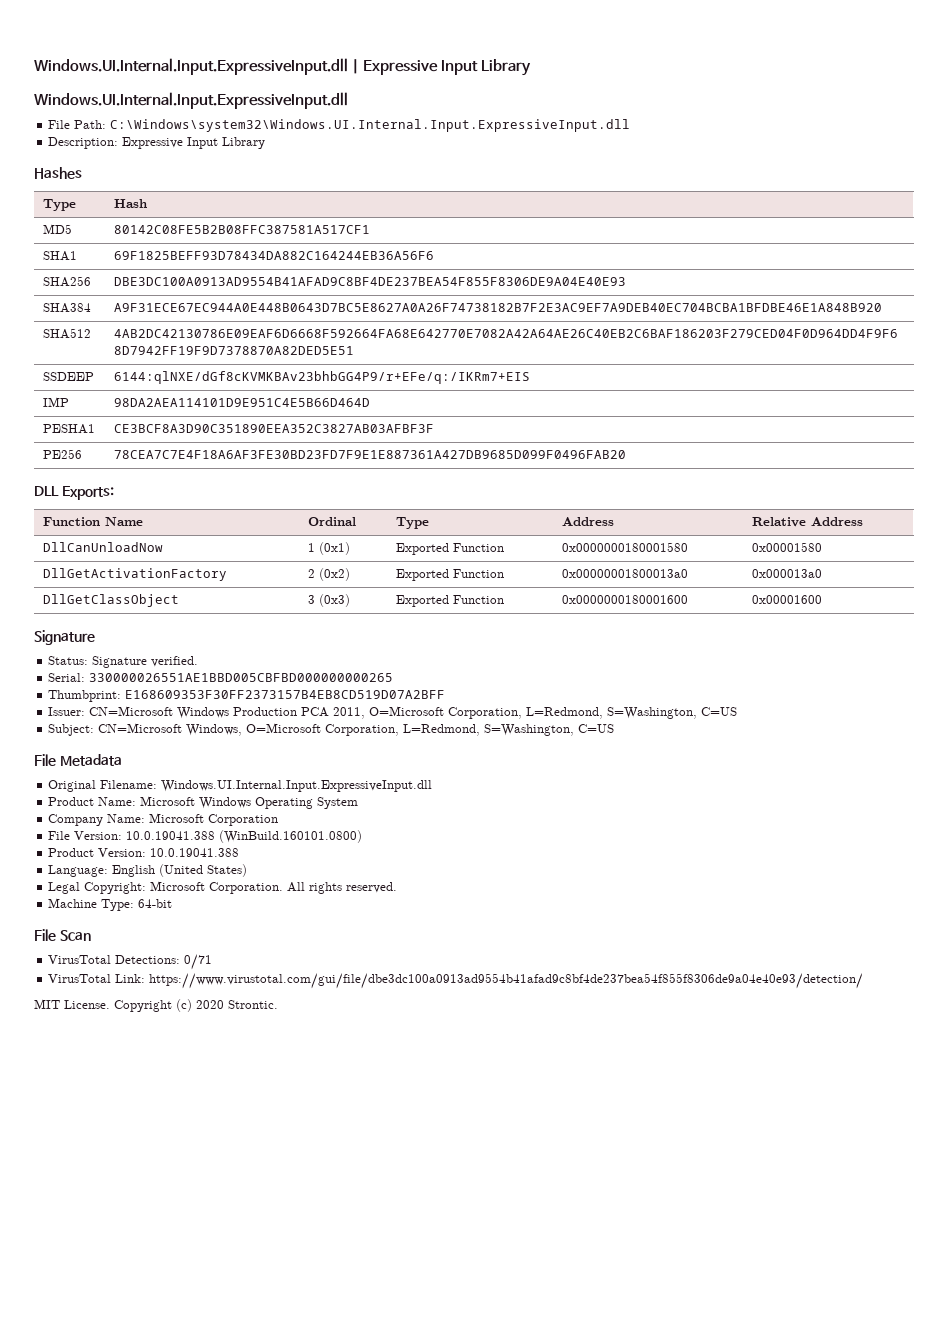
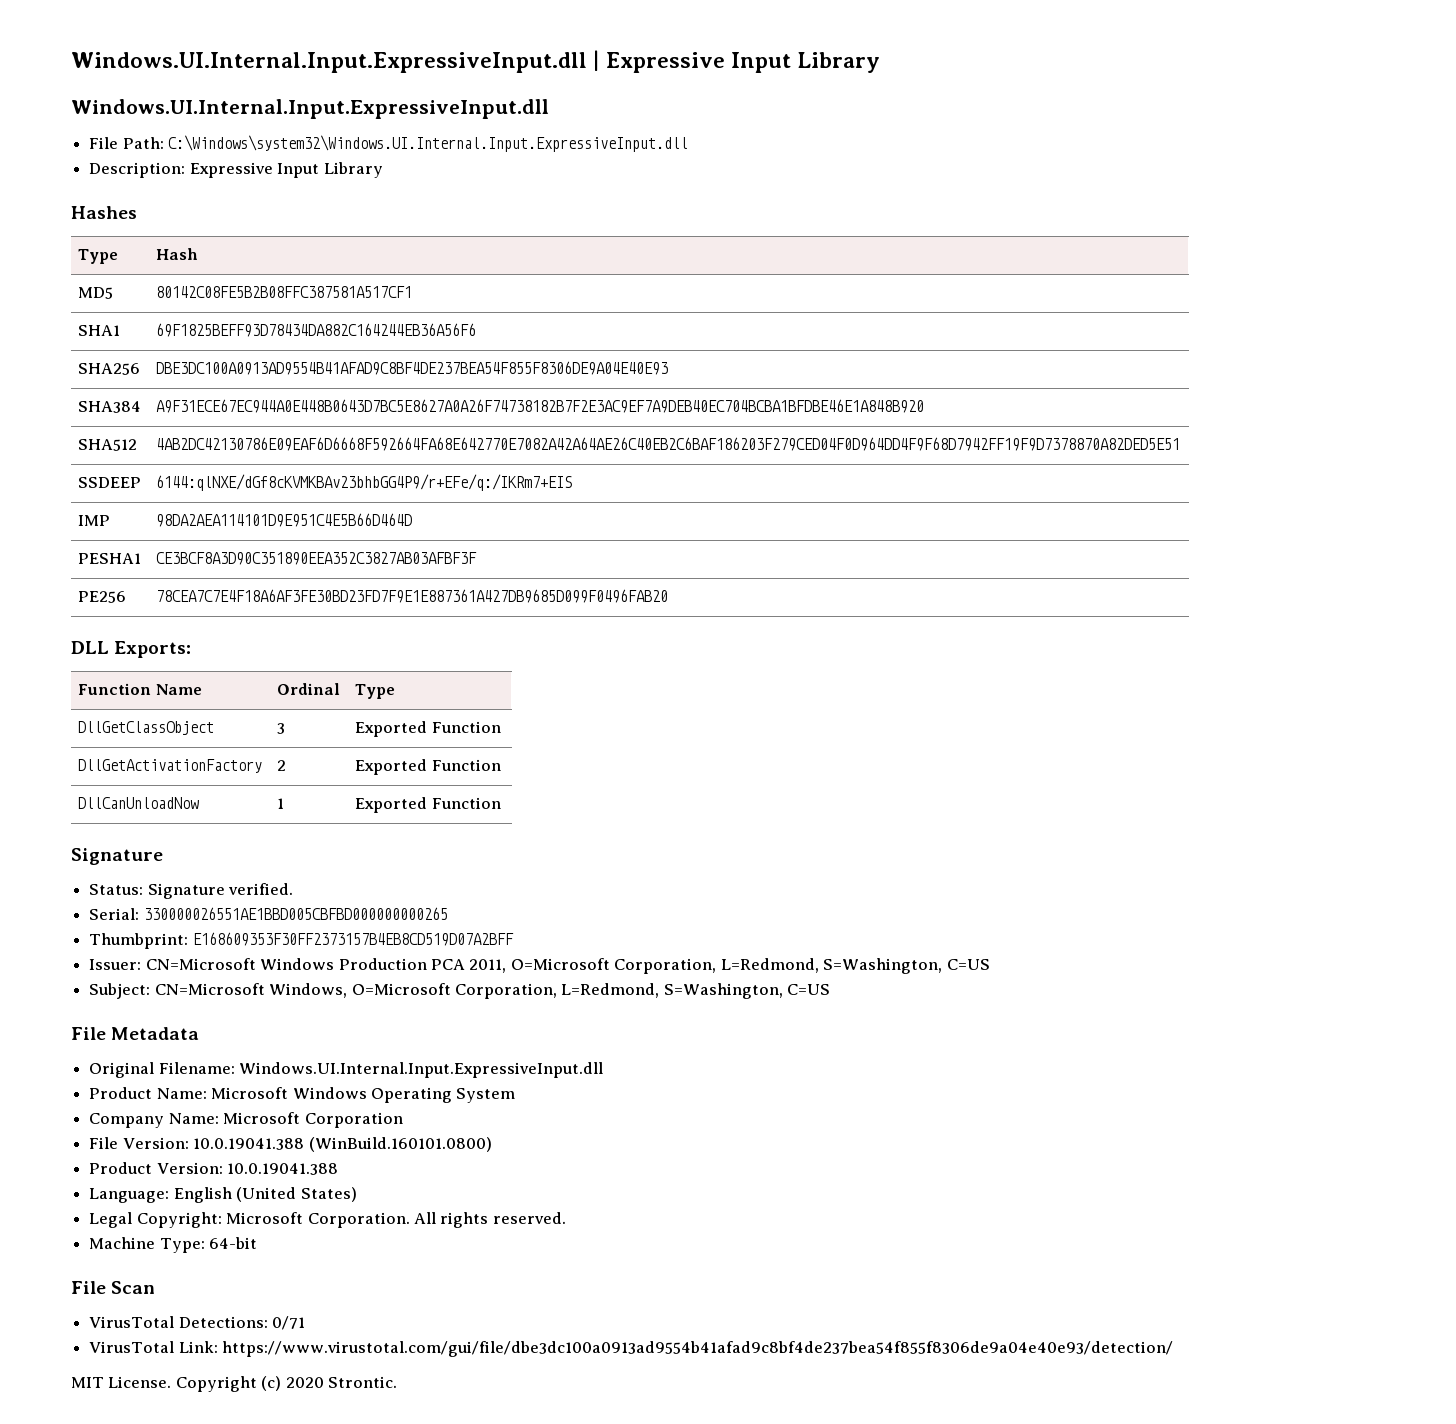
[562,517,615,526] [752,517,864,527] | Address | Relative Address -> [78,721,215,735] [277,723,286,734] [355,721,501,737] [78,759,263,773] [277,760,287,771] [355,759,501,775] // DllGetClassObject | 3 | Exported Function // DllGetActivationFactory | 2 | Exported Function
[319,542,351,555] [396,543,505,555] [562,542,689,552] [752,542,823,552] [43,568,228,581] [308,568,351,581] [396,569,505,581] [562,569,689,578] [752,569,823,578] [43,594,180,607] [308,594,351,607] [396,595,505,607] [562,595,689,604] [752,595,823,604] (0x1) | Exported Function | 0x0000000180001580 | 0x00001580 // DllGetActivationFactory | 2 (0x2) | Exported Function | 0x00000001800013a0 | 0x000013a0 // DllGetClassObject | 3 (0x3) | Exported Function | 0x0000000180001600 | 0x00001600 -> [355,797,501,813] | Exported Function

